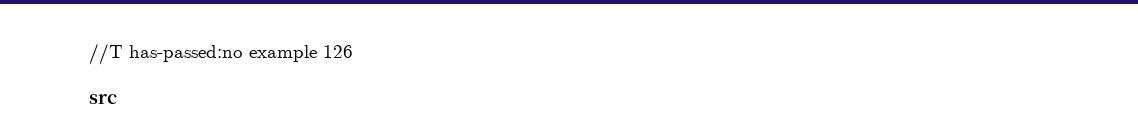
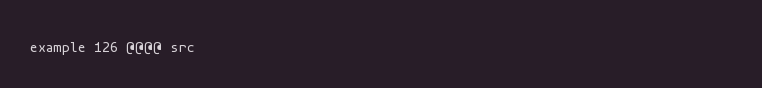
[89,43,243,65] //T has-passed:no -> (30, 48) none
(353, 51) // -> [126,42,162,55] @@@@

